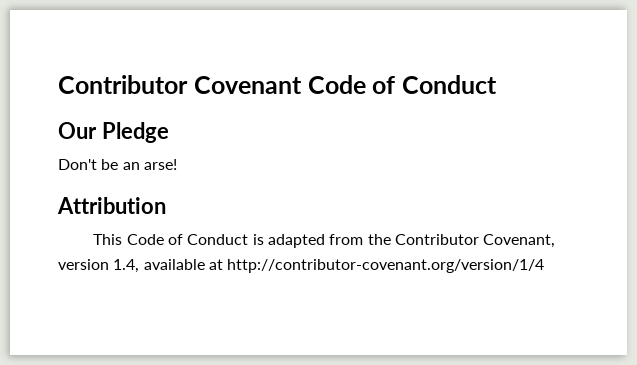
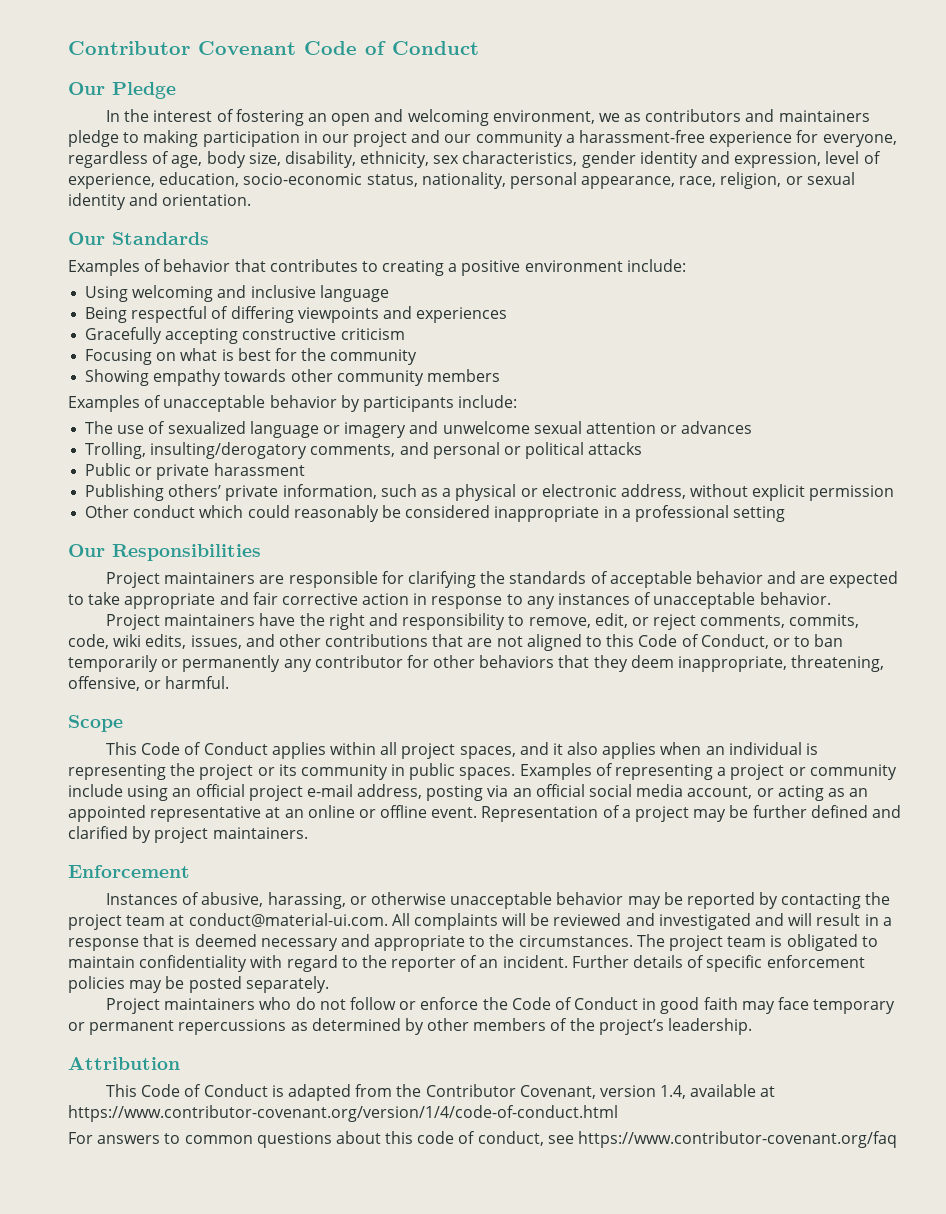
[58,159,177,170] Don't be an arse! -> [106,109,870,126] [68,130,897,147] [68,151,881,168] [68,172,855,189] [68,193,252,210] [68,232,209,245] [68,259,686,276] [85,285,389,302] [85,306,508,323] [85,327,405,344] [85,348,418,365] [85,369,500,386] [68,395,518,412] [85,421,753,438] [85,442,643,459] [85,463,305,480] [85,484,895,501] [85,505,786,522] [68,544,261,561] [106,571,899,588] [68,592,831,609] [106,613,860,630] [68,634,844,651] [68,655,885,672] [68,676,230,691] [68,715,123,732] [106,742,819,759] [68,763,897,780] [68,784,869,801] [68,805,901,822] [68,826,308,843] [68,865,190,878] [106,892,891,909] [68,913,892,930] [68,934,878,951] [68,955,865,972] [68,976,329,993] [106,997,896,1014] [68,1018,753,1035] In the interest of fostering an open and welcoming environment, we as contributors and maintainers pledge to making participation in our project and our community a harassment-free experience for everyone, regardless of age, body size, disability, ethnicity, sex characteristics, gender identity and expression, level of experience, education, socio-economic status, nationality, personal appearance, race, religion, or sexual identity and orientation. // Our Standards // Examples of behavior that contributes to creating a positive environment include: // Using welcoming and inclusive language // Being respectful of differing viewpoints and experiences // Gracefully accepting constructive criticism // Focusing on what is best for the community // Showing empathy towards other community members // Examples of unacceptable behavior by participants include: // The use of sexualized language or imagery and unwelcome sexual attention or advances // Trolling, insulting/derogatory comments, and personal or political attacks // Public or private harassment // Publishing others’ private information, such as a physical or electronic address, without explicit permission // Other conduct which could reasonably be considered inappropriate in a professional setting // Our Responsibilities // Project maintainers are responsible for clarifying the standards of acceptable behavior and are expected to take appropriate and fair corrective action in response to any instances of unacceptable behavior. // Project maintainers have the right and responsibility to remove, edit, or reject comments, commits, code, wiki edits, issues, and other contributions that are not aligned to this Code of Conduct, or to ban temporarily or permanently any contributor for other behaviors that they deem inappropriate, threatening, offensive, or harmful. // Scope // This Code of Conduct applies within all project spaces, and it also applies when an individual is representing the project or its community in public spaces. Examples of representing a project or community include using an official project e-mail address, posting via an official social media account, or acting as an appointed representative at an online or offline event. Representation of a project may be further defined and clarified by project maintainers. // Enforcement // Instances of abusive, harassing, or otherwise unacceptable behavior may be reported by contacting the project team at conduct@material-ui.com. All complaints will be reviewed and investigated and will result in a response that is deemed necessary and appropriate to the circumstances. The project team is obligated to maintain confidentiality with regard to the reporter of an incident. Further details of specific enforcement policies may be posted separately. // Project maintainers who do not follow or enforce the Code of Conduct in good faith may face temporary or permanent repercussions as determined by other members of the project’s leadership.
[227,259,545,273] http://contributor-covenant.org/version/1/4 -> [68,1105,618,1122] [68,1131,898,1148] https://www.contributor-covenant.org/version/1/4/code-of-conduct.html // For answers to common questions about this code of conduct, see https://www.contributor-covenant.org/faq

